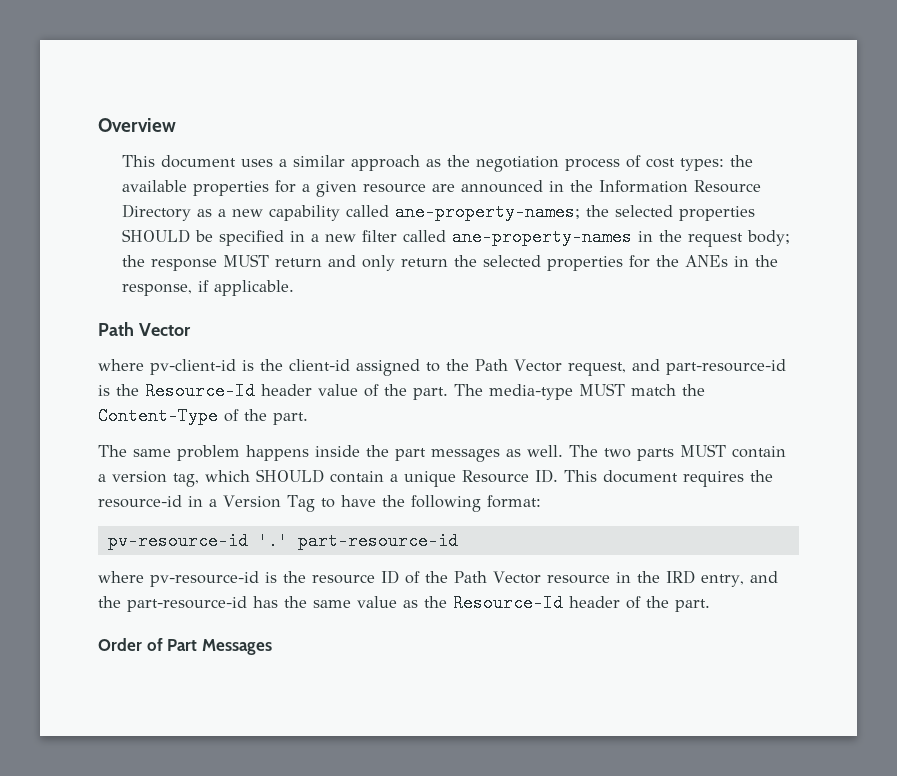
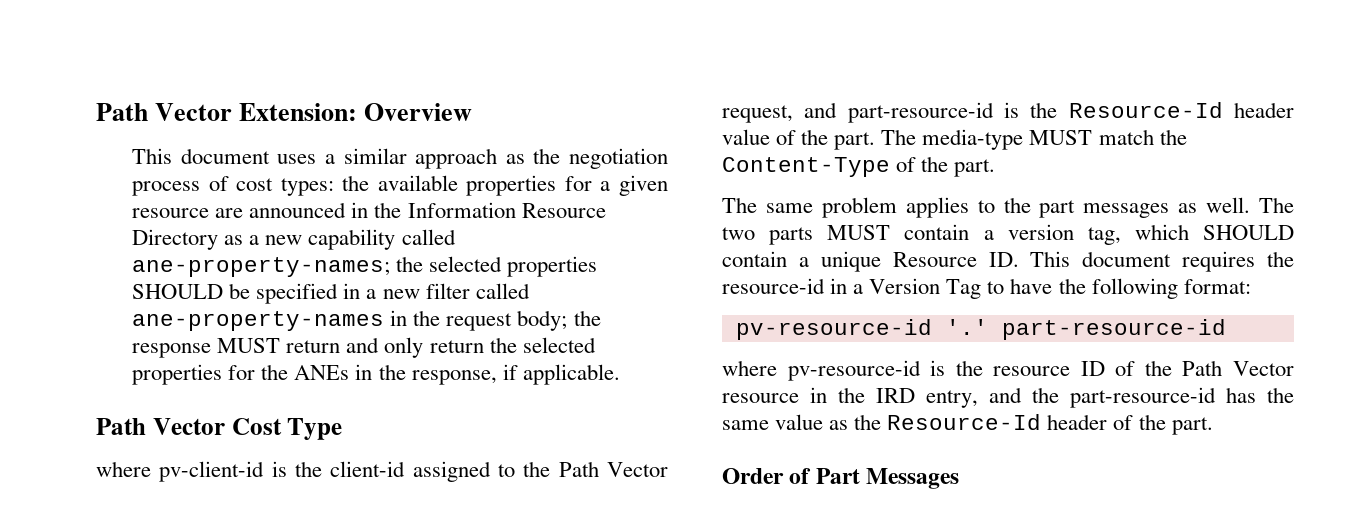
(98, 125) none -> [96,103,358,121] Path Vector Extension:
(191, 329) none -> [231,418,343,440] Cost Type
[246,445,360,461] happens inside -> [905,197,995,218] applies to

